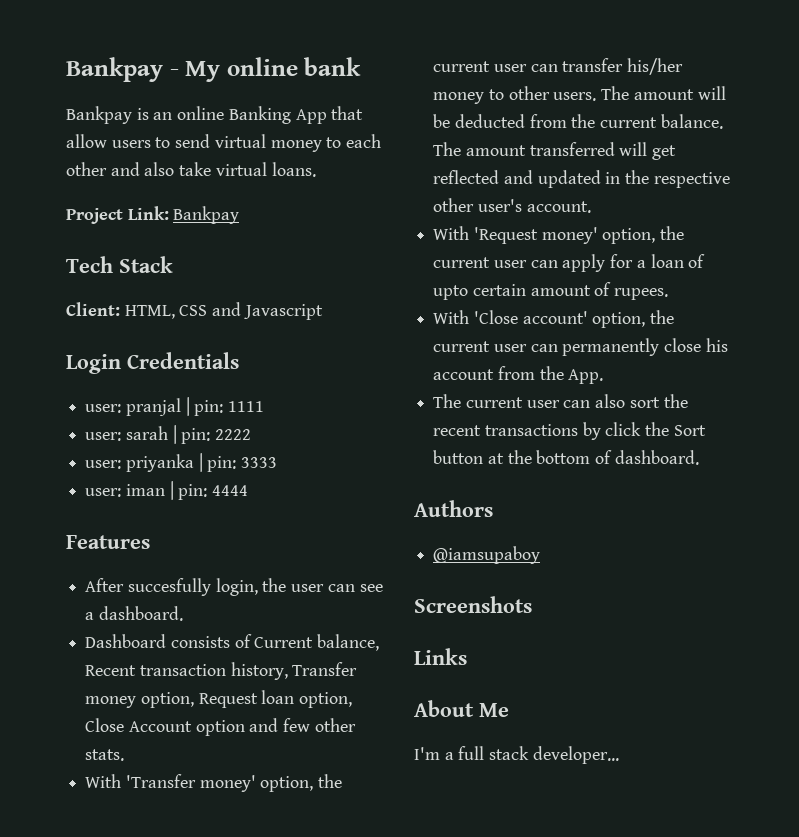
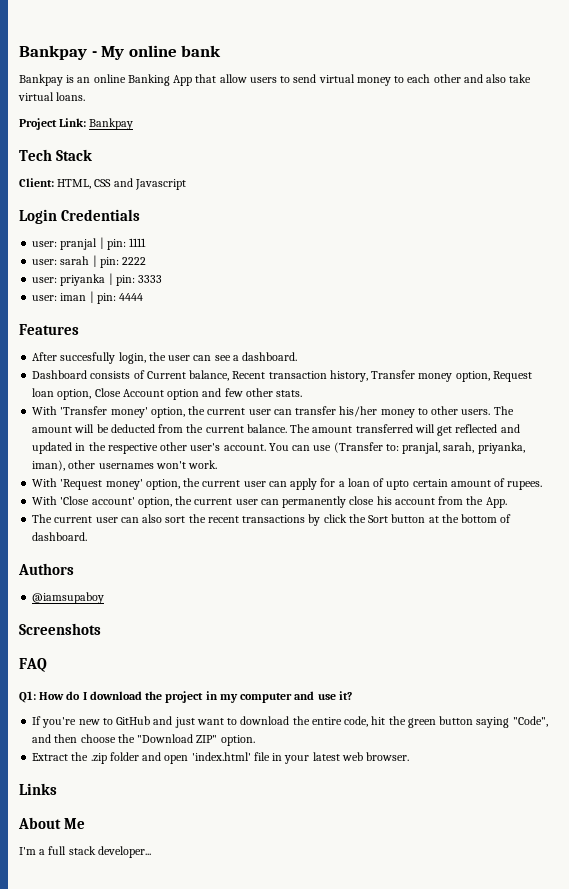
(591, 207) none -> [268,442,525,454] [32,460,218,471] You can use (Transfer to: pranjal, sarah, priyanka, iman), other usernames won't work.
(532, 604) none -> [19,658,47,672] [19,691,352,703] [32,716,548,728] [32,734,255,746] [32,752,410,764] // FAQ // Q1: How do I download the project in my computer and use it? // If you're new to GitHub and just want to download the entire code, hit the green button saying "Code", and then choose the "Download ZIP" option. // Extract the .zip folder and open 'index.html' file in your latest web browser.

